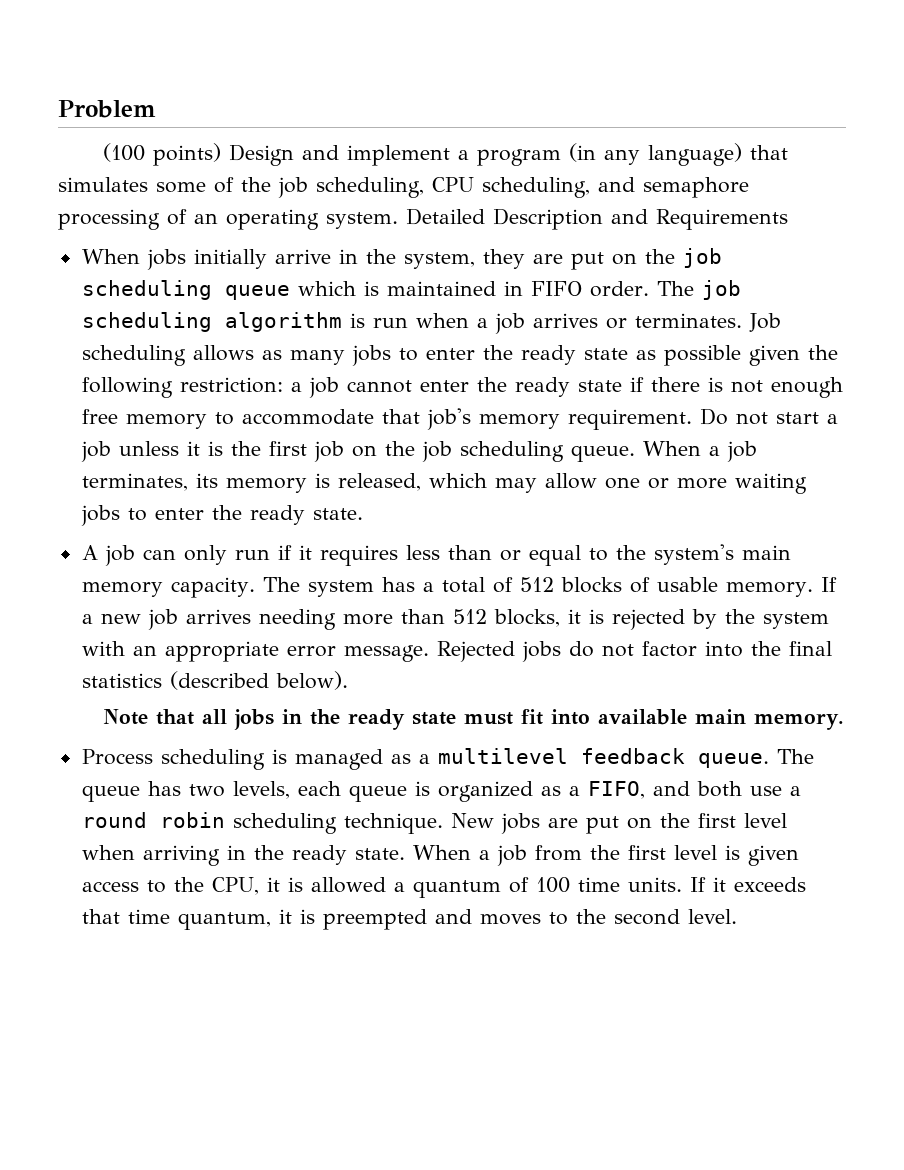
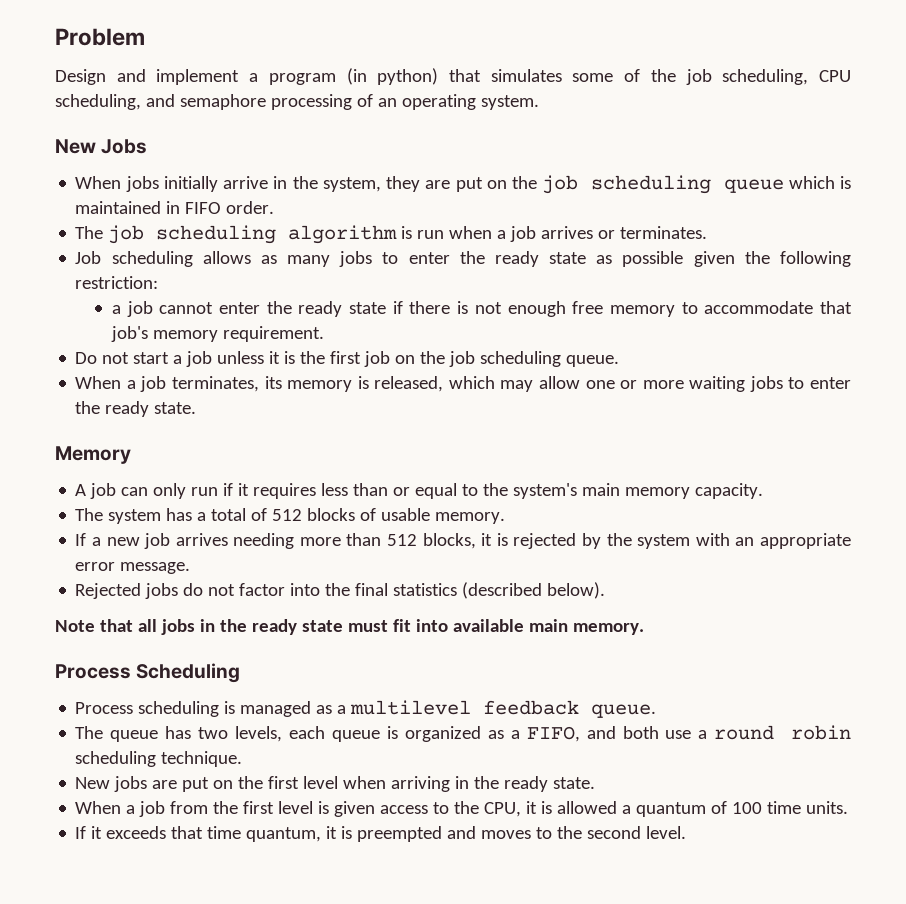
[103,143,222,166] (100 points) -> (145, 37) none
[604,143,743,166] any language) -> [377,68,439,85] python)
[406,208,788,230] Detailed Description and Requirements -> [55,139,148,154] // New Jobs
(649, 289) none -> (275, 207) //
(742, 320) none -> (708, 232) //
(283, 385) none -> (159, 282) //
(692, 419) none -> (324, 334) //
(635, 453) none -> (620, 361) //
(363, 514) none -> [55,446,131,464] // Memory
(255, 587) none -> (764, 491) //
(813, 589) none -> (506, 518) //
(429, 653) none -> (191, 568) //
(845, 721) none -> [55,663,241,683] // Process Scheduling
(769, 760) none -> (657, 711) //
(443, 823) none -> (243, 759) //
(405, 854) none -> (596, 783) //
(682, 884) none -> (849, 807) //

